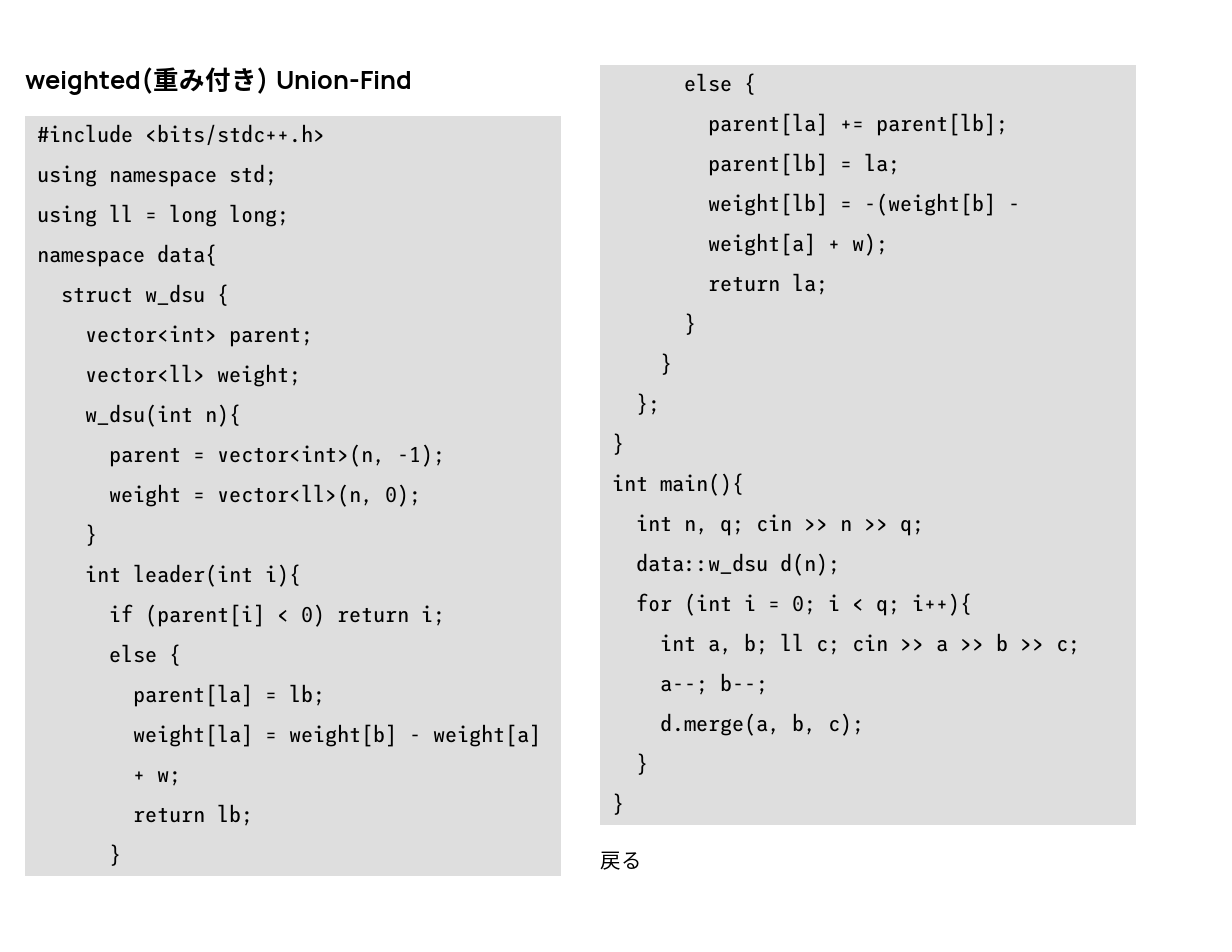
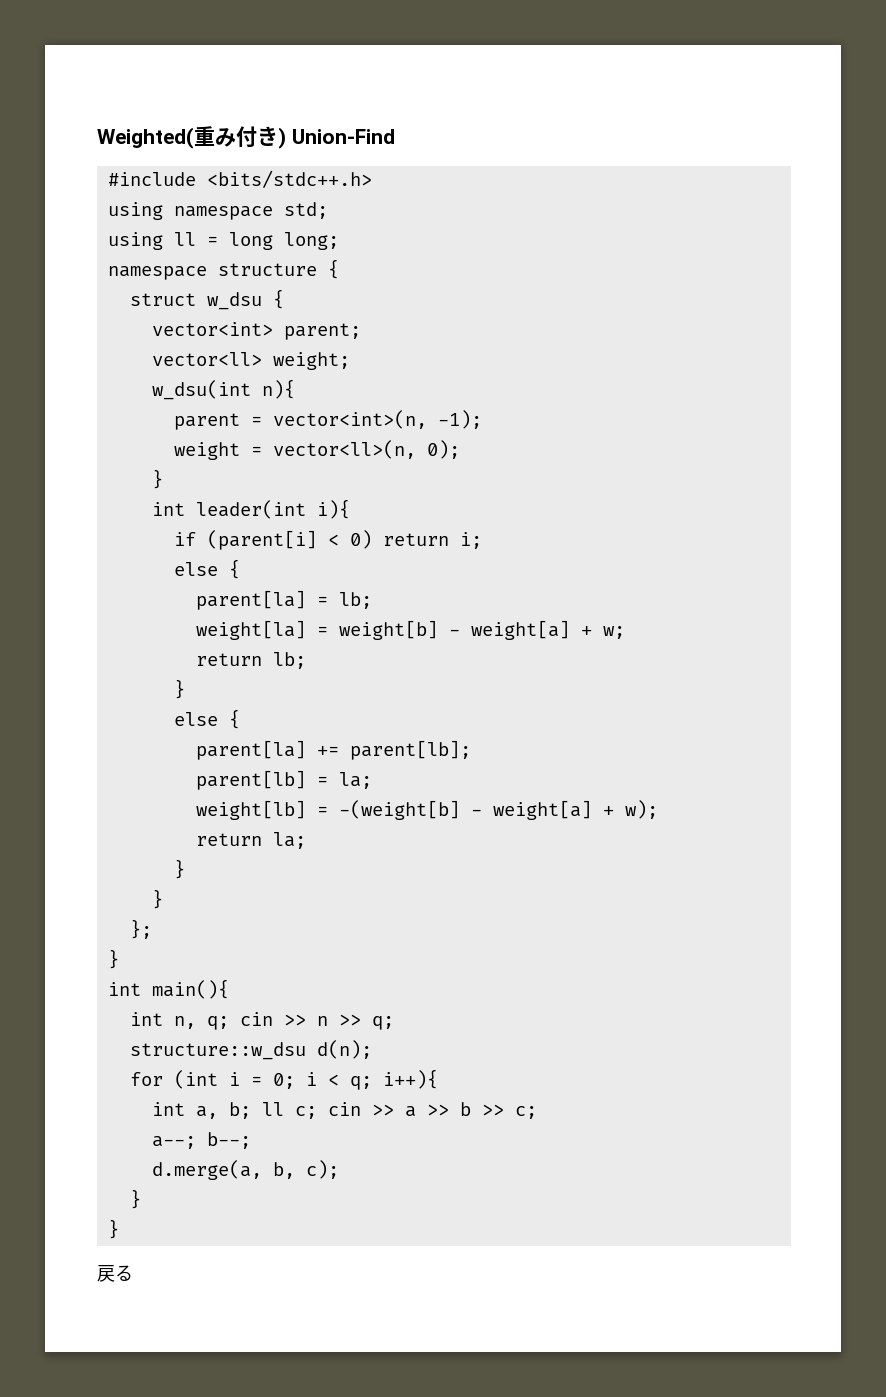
[25,67,153,95] weighted( -> [97,127,194,149] Weighted(
[157,244,218,266] data{ -> [217,259,339,279] structure {
[636,553,769,574] data::w_dsu -> [129,1042,306,1060] structure::w_dsu

